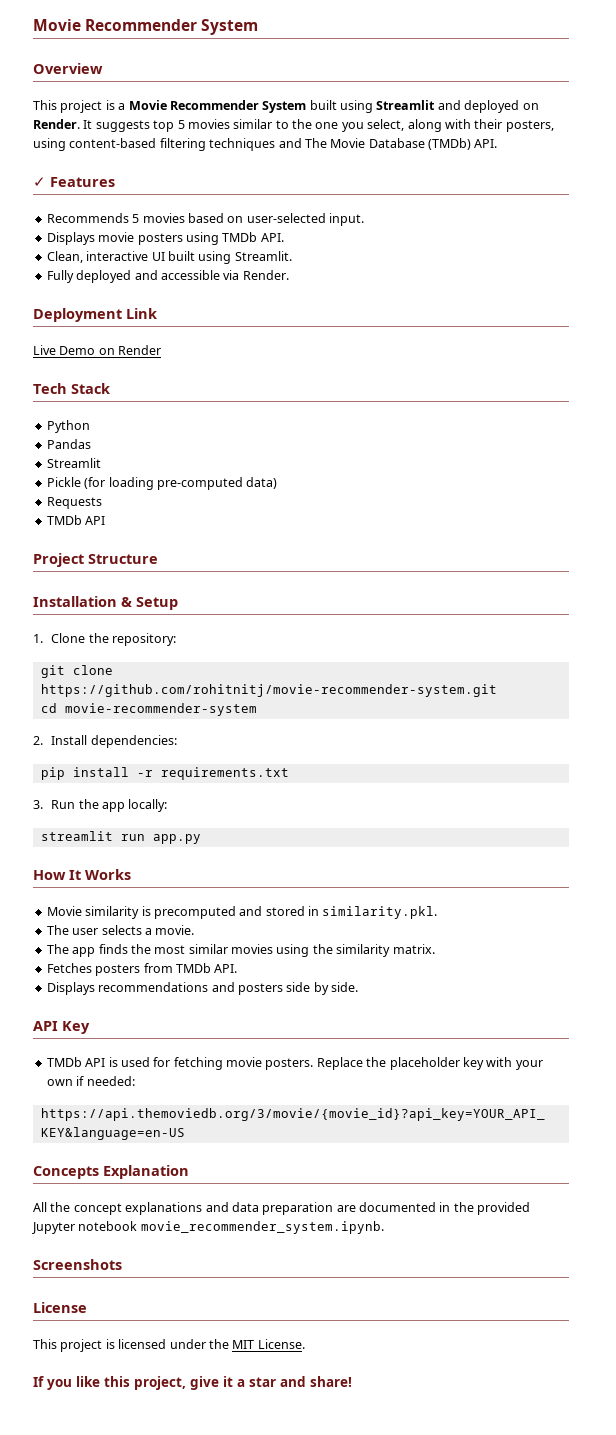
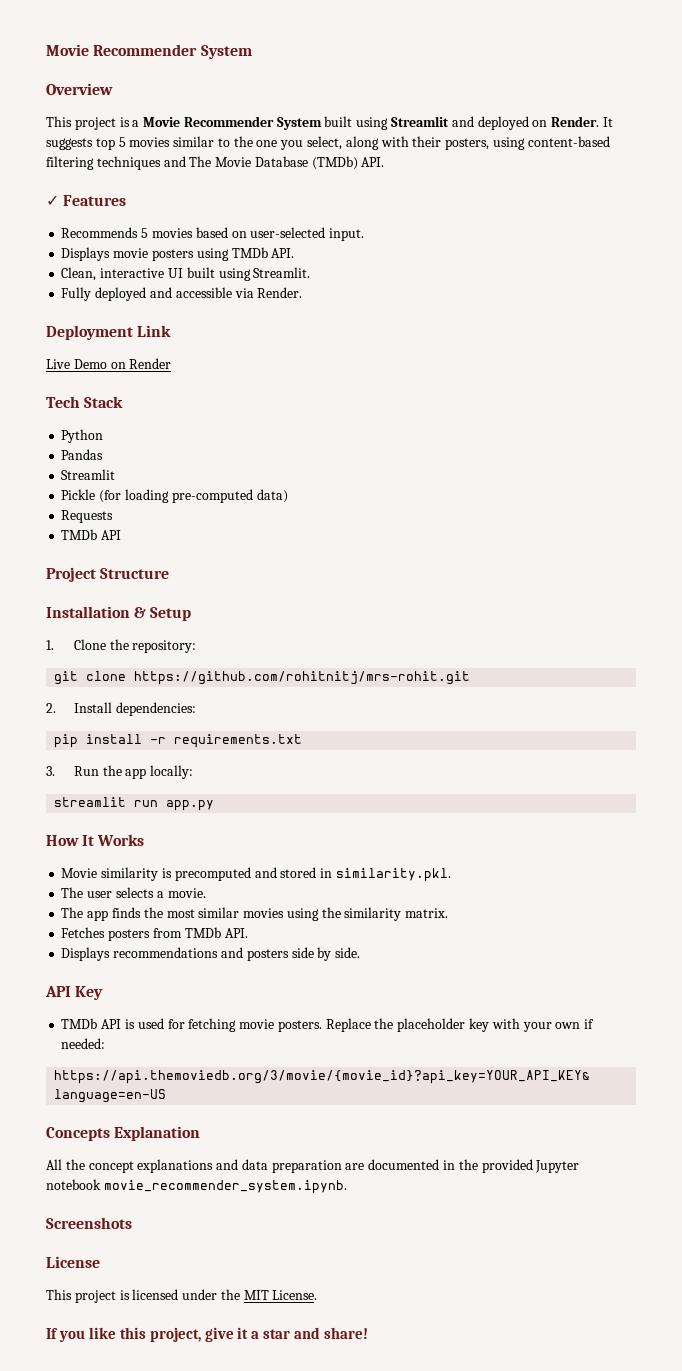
[40,684,497,697] [40,703,257,716] https://github.com/rohitnitj/movie-recommender-system.git // cd movie-recommender-system -> [134,671,471,685] https://github.com/rohitnitj/mrs-rohit.git

